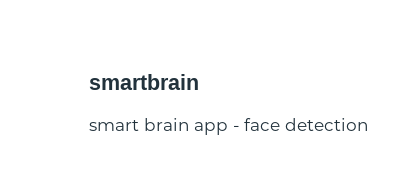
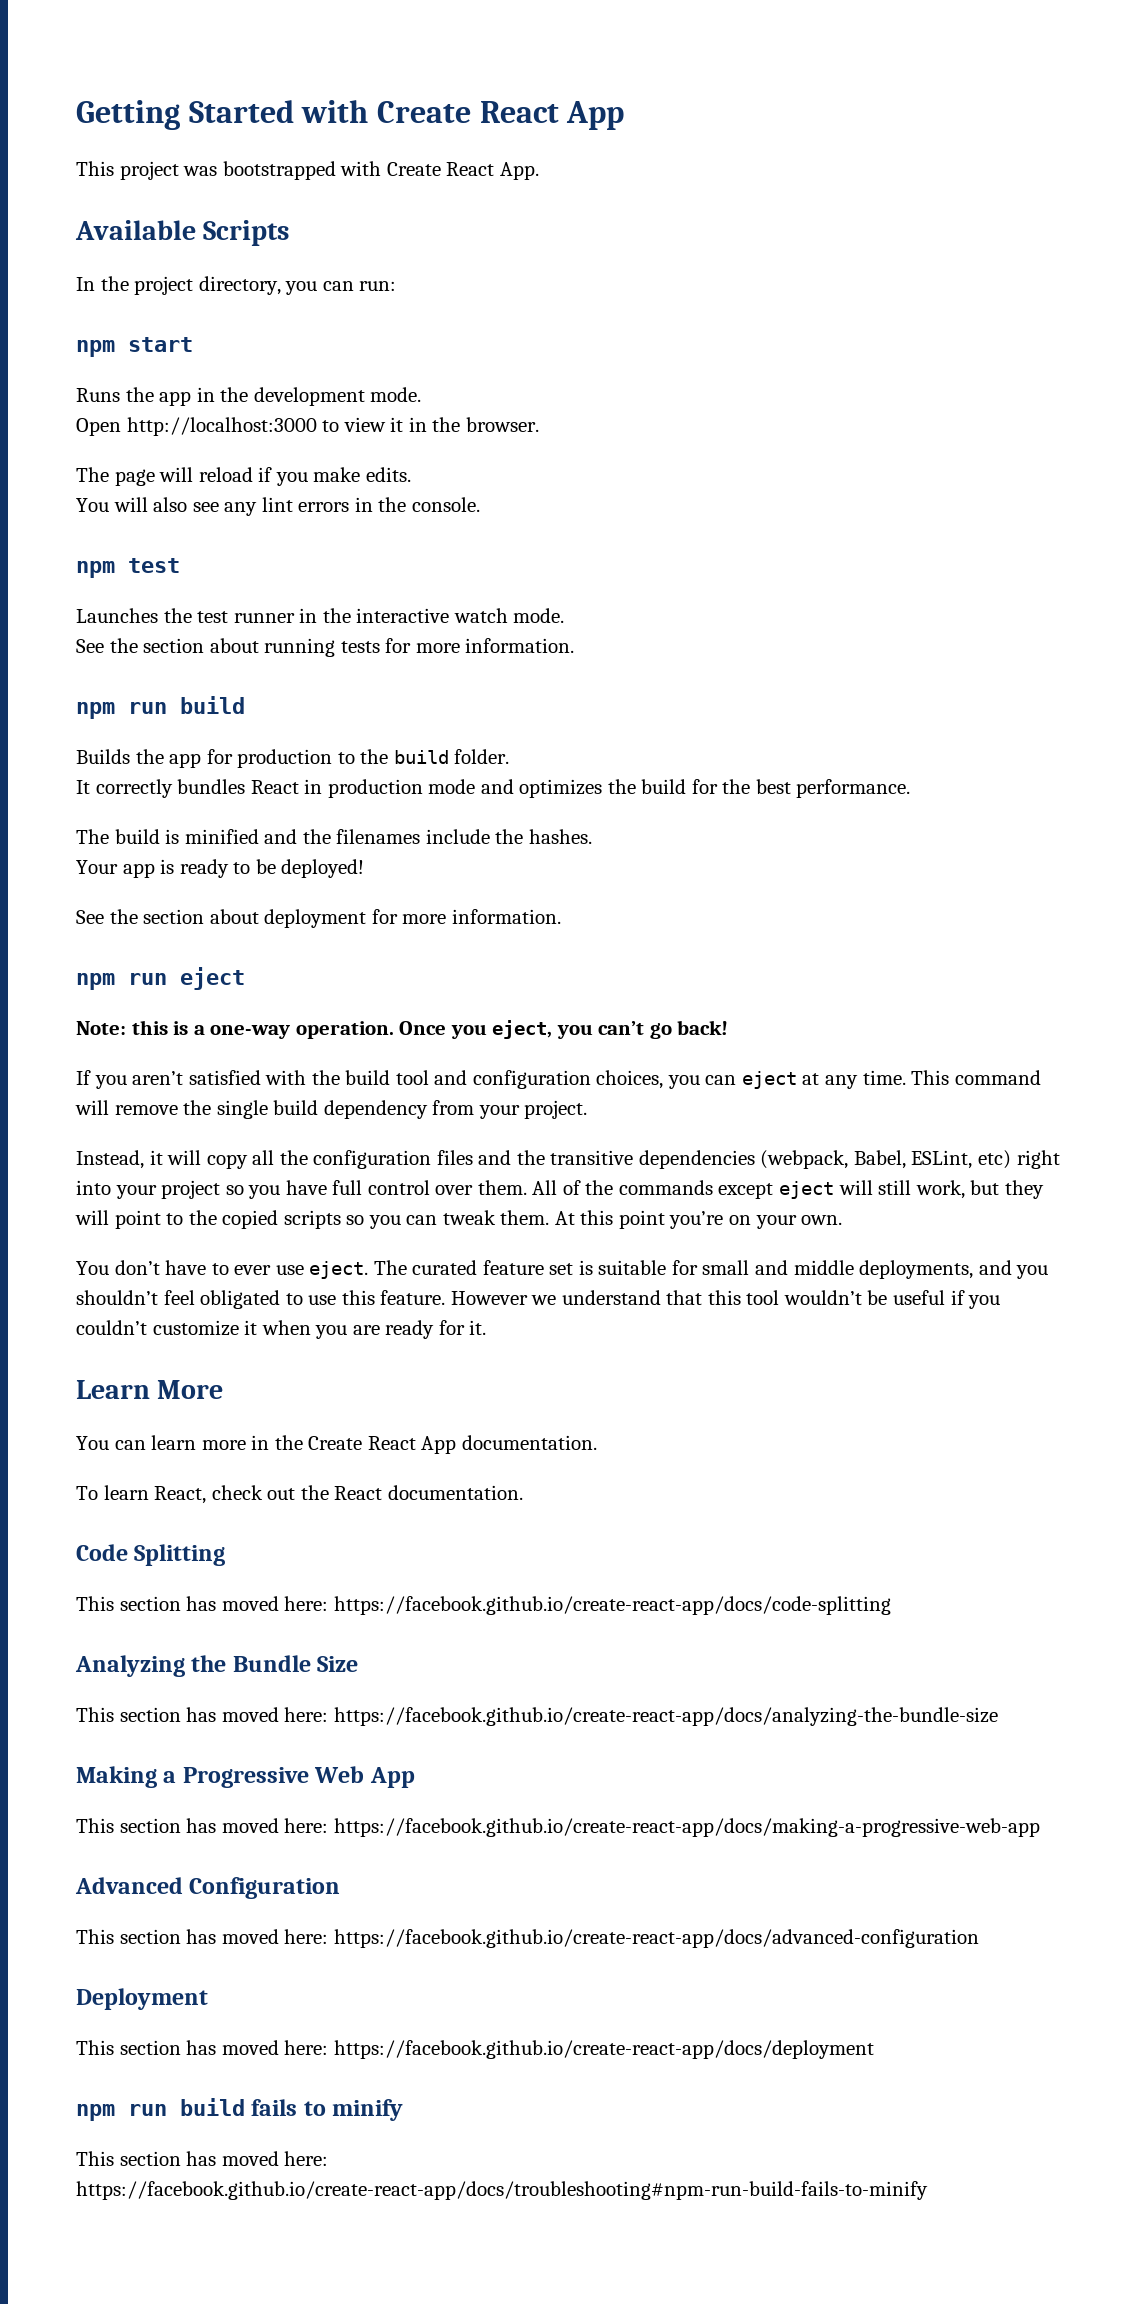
[89,74,199,90] [89,118,369,135] smartbrain // smart brain app - face detection -> [76,100,625,130] [76,161,539,180] [75,220,290,246] [76,276,397,295] [76,337,193,357] [76,387,422,406] [76,417,539,436] [76,467,411,486] [76,497,480,516] [76,558,180,578] [76,608,565,623] [76,638,575,657] [76,696,245,719] [76,749,510,768] [76,779,911,798] [76,829,592,844] [76,859,365,878] [76,909,561,928] [76,967,245,990] [76,1020,729,1039] [76,1070,1041,1089] [75,1100,588,1119] [76,1150,1060,1169] [76,1180,1044,1199] [75,1210,843,1229] [76,1260,1049,1279] [76,1290,1001,1309] [76,1320,487,1339] [76,1380,224,1399] [76,1435,597,1454] [76,1485,523,1504] [76,1544,226,1566] [76,1596,891,1615] [75,1655,359,1677] [76,1707,998,1726] [76,1766,415,1788] [76,1818,1040,1837] [75,1877,341,1899] [76,1929,979,1948] [76,1988,208,2010] [76,2040,874,2059] [76,2098,404,2121] [76,2151,329,2166] [76,2181,928,2200] Getting Started with Create React App // This project was bootstrapped with Create React App. // Available Scripts // In the project directory, you can run: // npm start // Runs the app in the development mode. // Open http://localhost:3000 to view it in the browser. // The page will reload if you make edits. // You will also see any lint errors in the console. // npm test // Launches the test runner in the interactive watch mode. // See the section about running tests for more information. // npm run build // Builds the app for production to the build folder. // It correctly bundles React in production mode and optimizes the build for the best performance. // The build is minified and the filenames include the hashes. // Your app is ready to be deployed! // See the section about deployment for more information. // npm run eject // Note: this is a one-way operation. Once you eject, you can’t go back! // If you aren’t satisfied with the build tool and configuration choices, you can eject at any time. This command will remove the single build dependency from your project. // Instead, it will copy all the configuration files and the transitive dependencies (webpack, Babel, ESLint, etc) right into your project so you have full control over them. All of the commands except eject will still work, but they will point to the copied scripts so you can tweak them. At this point you’re on your own. // You don’t have to ever use eject. The curated feature set is suitable for small and middle deployments, and you shouldn’t feel obligated to use this feature. However we understand that this tool wouldn’t be useful if you couldn’t customize it when you are ready for it. // Learn More // You can learn more in the Create React App documentation. // To learn React, check out the React documentation. // Code Splitting // This section has moved here: https://facebook.github.io/create-react-app/docs/code-splitting // Analyzing the Bundle Size // This section has moved here: https://facebook.github.io/create-react-app/docs/analyzing-the-bundle-size // Making a Progressive Web App // This section has moved here: https://facebook.github.io/create-react-app/docs/making-a-progressive-web-app // Advanced Configuration // This section has moved here: https://facebook.github.io/create-react-app/docs/advanced-configuration // Deployment // This section has moved here: https://facebook.github.io/create-react-app/docs/deployment // npm run build fails to minify // This section has moved here: https://facebook.github.io/create-react-app/docs/troubleshooting#npm-run-build-fails-to-minify

